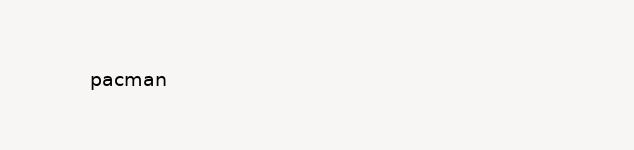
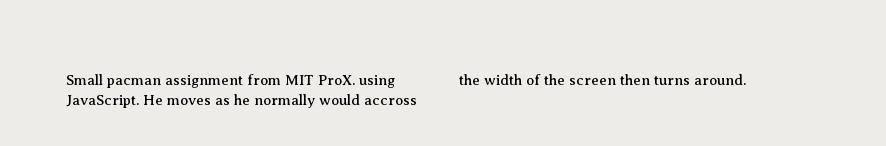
[90,76,167,90] pacman -> [66,74,395,88] [66,94,417,108] [459,74,746,85] Small pacman assignment from MIT ProX. using JavaScript. He moves as he normally would accross the width of the screen then turns around.

